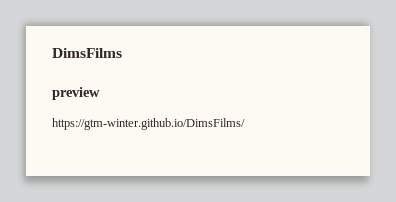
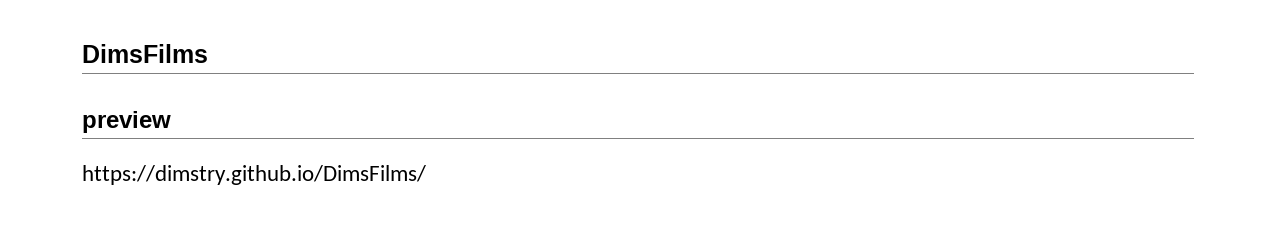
[52,118,245,130] https://gtm-winter.github.io/DimsFilms/ -> [82,165,426,185] https://dimstry.github.io/DimsFilms/

